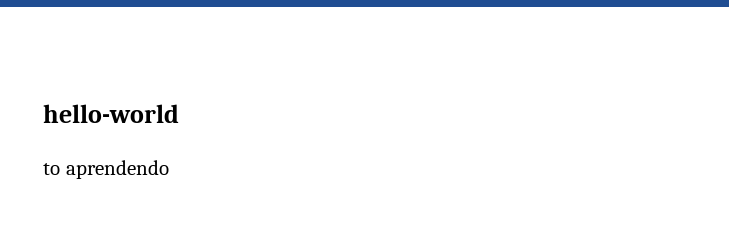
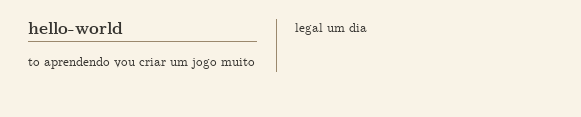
(169, 169) none -> [114,58,255,69] [295,23,367,35] vou criar um jogo muito legal um dia

